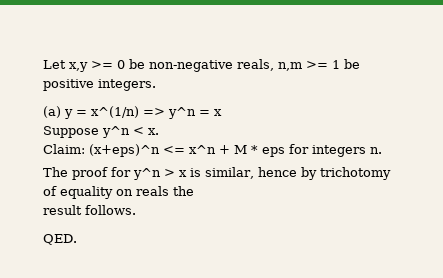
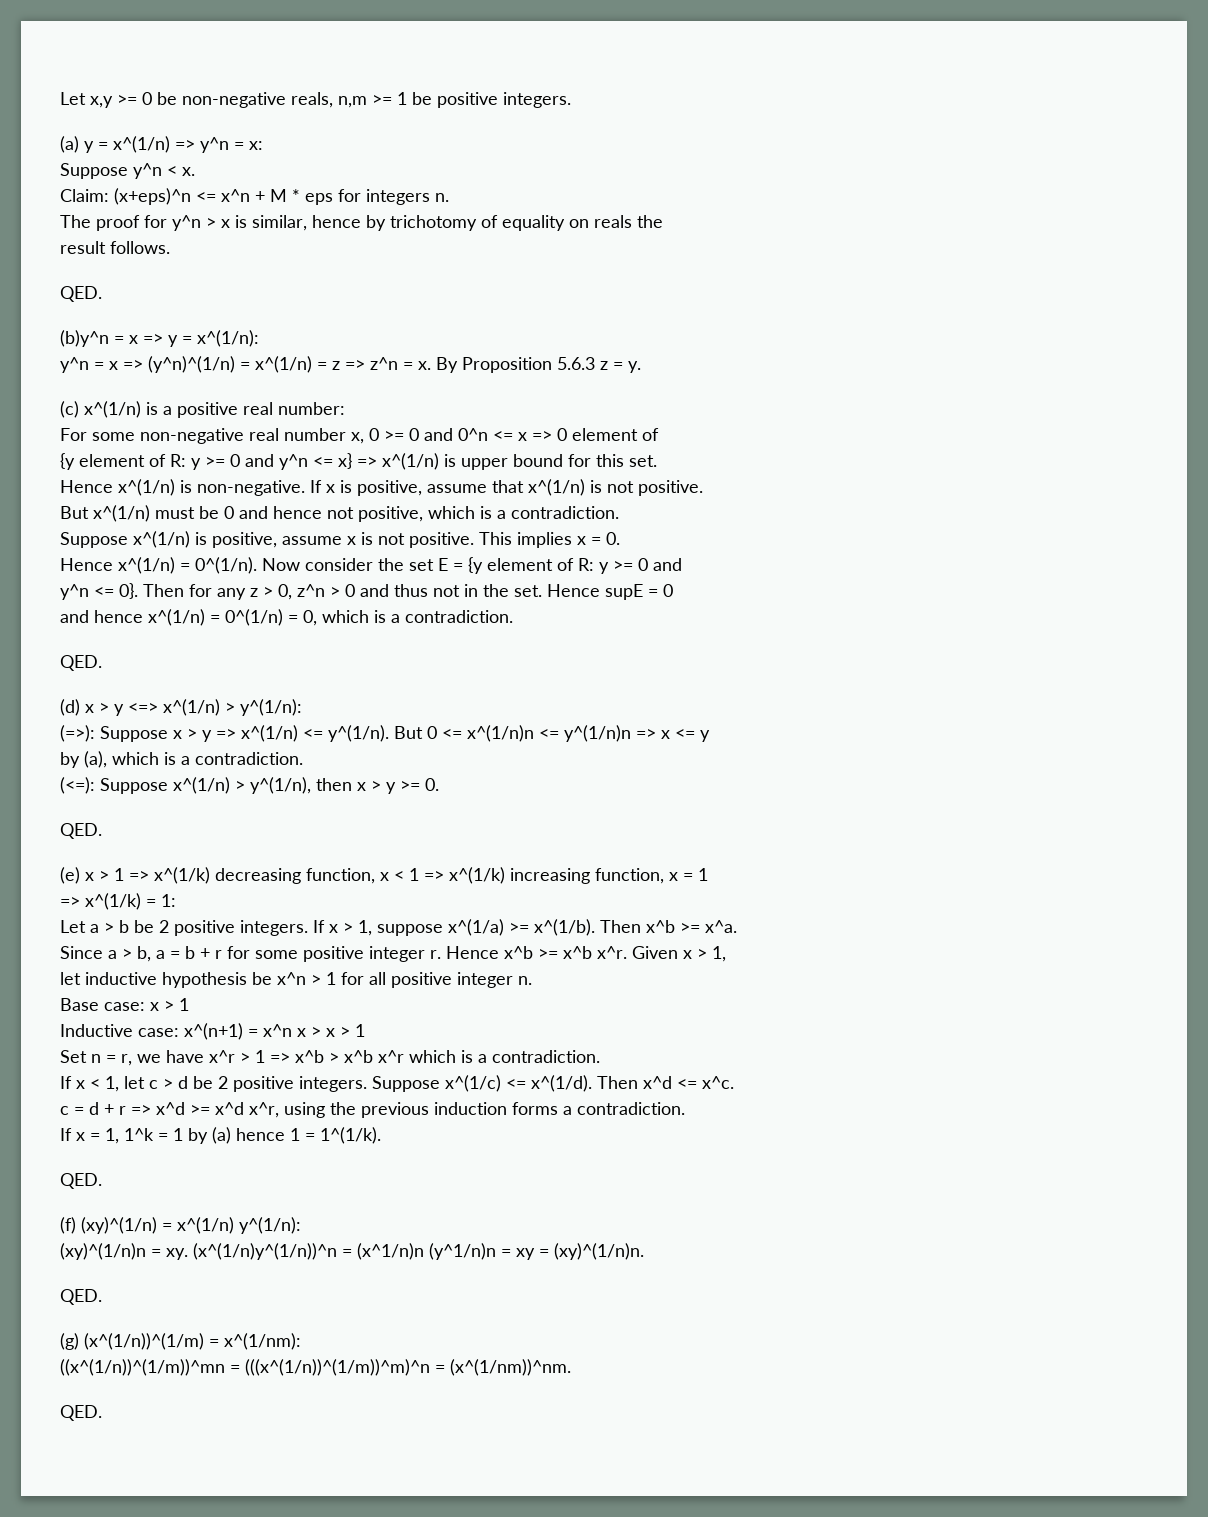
[214,109,222,116] x -> [249,141,263,150] x:
(77, 239) none -> [60,330,259,347] [60,356,641,373] [60,401,345,418] [60,428,659,444] [60,453,657,470] [60,479,703,496] [60,505,619,522] [60,531,620,548] [60,557,682,574] [60,583,673,600] [60,609,513,626] [60,655,102,671] [60,699,302,716] [60,725,710,742] [60,751,303,768] [60,777,439,794] [60,823,102,839] [60,867,708,884] [60,893,176,910] [60,919,737,936] [60,946,726,962] [60,972,532,988] [60,998,189,1011] [60,1023,365,1040] [60,1050,600,1066] [60,1075,734,1092] [60,1102,685,1118] [60,1127,381,1144] [60,1173,102,1189] [60,1217,301,1234] [60,1243,644,1260] [60,1289,102,1305] [60,1333,301,1350] [60,1359,571,1376] [60,1405,102,1421] // (b)y^n = x => y = x^(1/n): // y^n = x => (y^n)^(1/n) = x^(1/n) = z => z^n = x. By Proposition 5.6.3 z = y. // (c) x^(1/n) is a positive real number: // For some non-negative real number x, 0 >= 0 and 0^n <= x => 0 element of // {y element of R: y >= 0 and y^n <= x} => x^(1/n) is upper bound for this set. // Hence x^(1/n) is non-negative. If x is positive, assume that x^(1/n) is not positive. // But x^(1/n) must be 0 and hence not positive, which is a contradiction. // Suppose x^(1/n) is positive, assume x is not positive. This implies x = 0. // Hence x^(1/n) = 0^(1/n). Now consider the set E = {y element of R: y >= 0 and // y^n <= 0}. Then for any z > 0, z^n > 0 and thus not in the set. Hence supE = 0 // and hence x^(1/n) = 0^(1/n) = 0, which is a contradiction. // QED. // (d) x > y <=> x^(1/n) > y^(1/n): // (=>): Suppose x > y => x^(1/n) <= y^(1/n). But 0 <= x^(1/n)n <= y^(1/n)n => x <= y // by (a), which is a contradiction. // (<=): Suppose x^(1/n) > y^(1/n), then x > y >= 0. // QED. // (e) x > 1 => x^(1/k) decreasing function, x < 1 => x^(1/k) increasing function, x = 1 // => x^(1/k) = 1: // Let a > b be 2 positive integers. If x > 1, suppose x^(1/a) >= x^(1/b). Then x^b >= x^a. // Since a > b, a = b + r for some positive integer r. Hence x^b >= x^b x^r. Given x > 1, // let inductive hypothesis be x^n > 1 for all positive integer n. // Base case: x > 1 // Inductive case: x^(n+1) = x^n x > x > 1 // Set n = r, we have x^r > 1 => x^b > x^b x^r which is a contradiction. // If x < 1, let c > d be 2 positive integers. Suppose x^(1/c) <= x^(1/d). Then x^d <= x^c. // c = d + r => x^d >= x^d x^r, using the previous induction forms a contradiction. // If x = 1, 1^k = 1 by (a) hence 1 = 1^(1/k). // QED. // (f) (xy)^(1/n) = x^(1/n) y^(1/n): // (xy)^(1/n)n = xy. (x^(1/n)y^(1/n))^n = (x^1/n)n (y^1/n)n = xy = (xy)^(1/n)n. // QED. // (g) (x^(1/n))^(1/m) = x^(1/nm): // ((x^(1/n))^(1/m))^mn = (((x^(1/n))^(1/m))^m)^n = (x^(1/nm))^nm. // QED.

